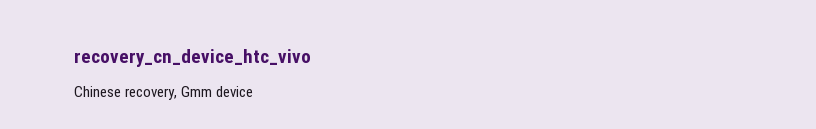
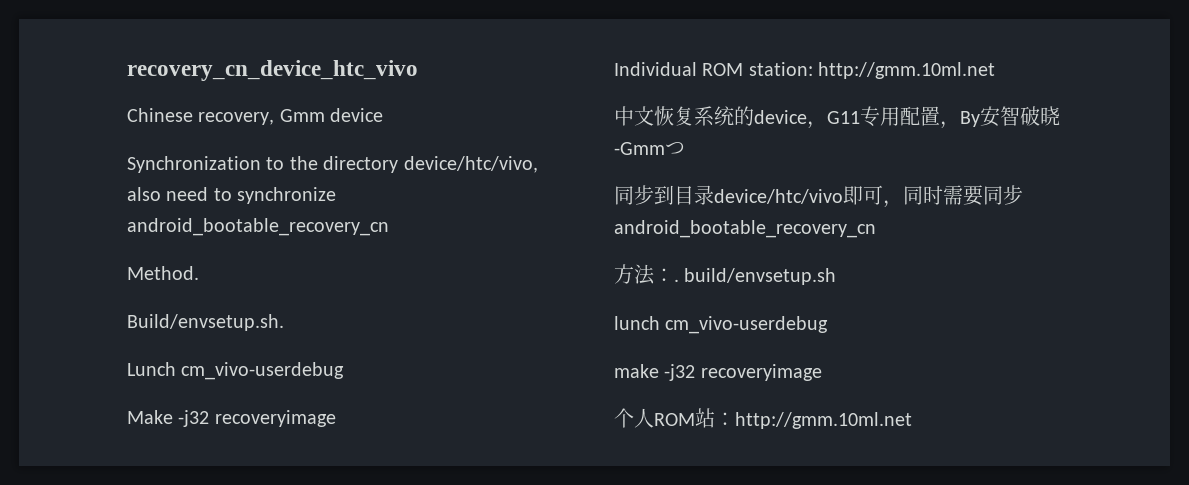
(254, 91) none -> [127,156,538,173] [127,187,337,204] [127,218,389,236] [127,266,199,280] [127,314,284,331] [127,362,345,380] [127,410,336,427] [614,62,996,79] [614,106,1060,129] [614,142,685,155] [614,185,1023,208] [614,220,876,238] [614,264,837,285] [614,316,829,334] [614,364,822,381] [614,408,912,429] // Synchronization to the directory device/htc/vivo, also need to synchronize android_bootable_recovery_cn // Method. // Build/envsetup.sh. // Lunch cm_vivo-userdebug // Make -j32 recoveryimage // Individual ROM station: http://gmm.10ml.net // 中文恢复系统的device，G11专用配置，By安智破晓-Gmmつ // 同步到目录device/htc/vivo即可，同时需要同步android_bootable_recovery_cn // 方法：. build/envsetup.sh // lunch cm_vivo-userdebug // make -j32 recoveryimage // 个人ROM站：http://gmm.10ml.net

